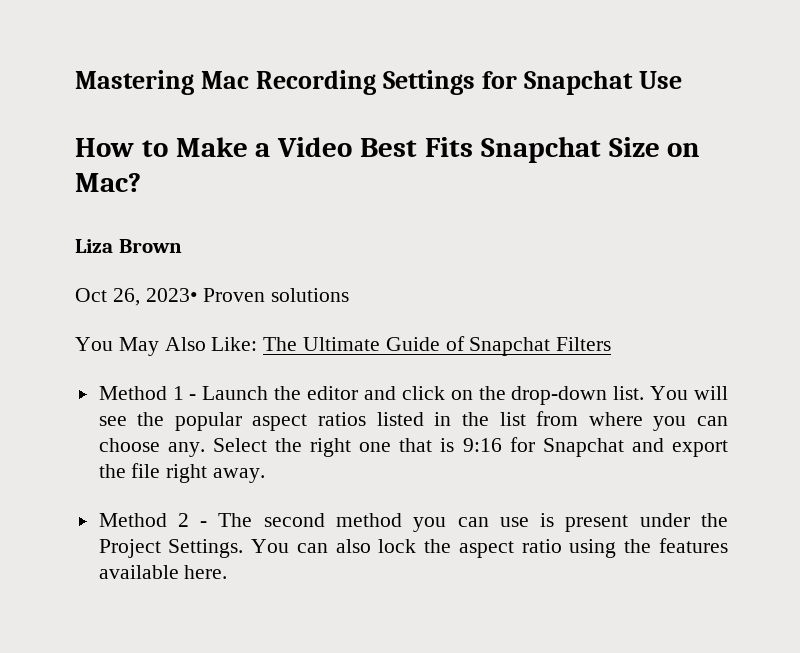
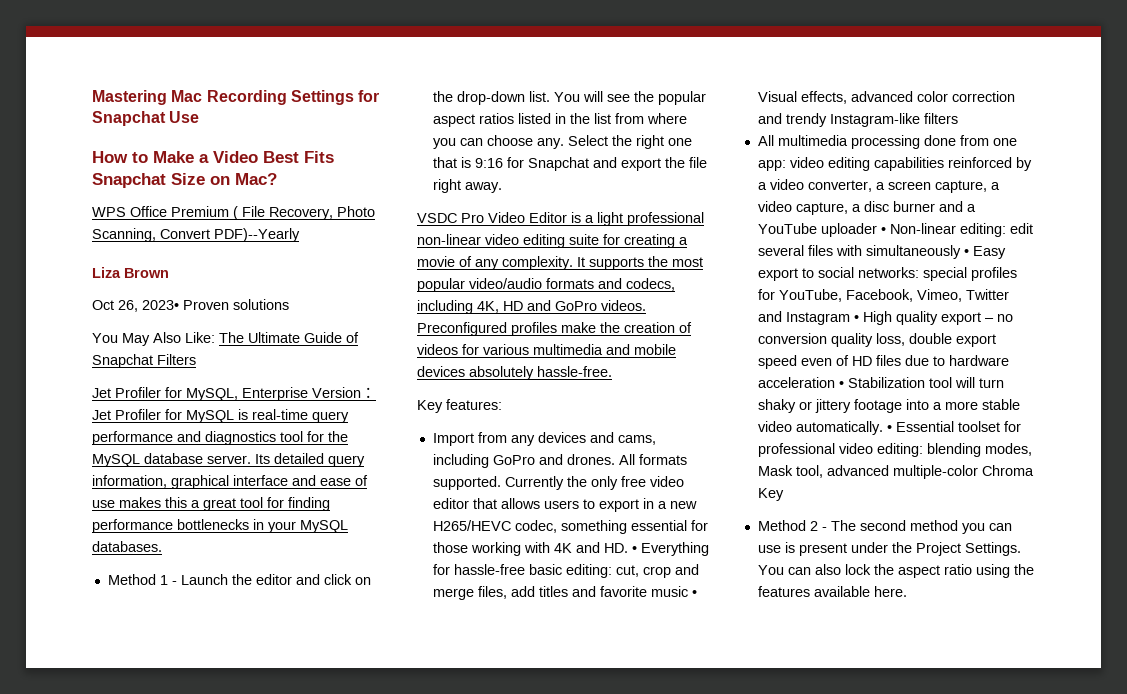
(141, 182) none -> [92,206,375,220] [92,228,300,242] // WPS Office Premium ( File Recovery, Photo Scanning, Convert PDF)--Yearly
(612, 344) none -> [92,387,376,401] [92,409,349,423] [92,431,348,445] [92,453,365,467] [92,475,368,489] [92,497,330,511] [92,519,348,533] [92,541,162,552] // Jet Profiler for MySQL, Enterprise Version：Jet Profiler for MySQL is real-time query performance and diagnostics tool for the MySQL database server. Its detailed query information, graphical interface and ease of use makes this a great tool for finding performance bottlenecks in your MySQL databases.
(266, 475) none -> [417,212,704,226] [417,234,688,248] [417,256,703,270] [417,278,675,292] [417,300,646,314] [417,322,692,336] [417,344,676,355] [417,366,612,380] [417,399,502,413] [432,432,656,446] [432,454,687,468] [432,476,684,490] [432,498,697,512] [432,520,708,534] [432,542,709,556] [432,564,699,578] [432,586,697,600] [757,91,1015,104] [757,113,958,127] [757,135,1017,149] [757,157,1032,171] [757,179,1000,193] [757,201,976,215] [757,223,1033,237] [757,245,1006,259] [757,267,1017,281] [757,289,1009,302] [757,311,1013,325] [757,333,996,347] [757,355,1009,369] [757,377,1004,388] [757,399,1020,413] [757,421,1021,435] [757,443,1032,457] [757,465,1034,479] [757,488,784,501] // VSDC Pro Video Editor is a light professional non-linear video editing suite for creating a movie of any complexity. It supports the most popular video/audio formats and codecs, including 4K, HD and GoPro videos. Preconfigured profiles make the creation of videos for various multimedia and mobile devices absolutely hassle-free. // Key features: // Import from any devices and cams, including GoPro and drones. All formats supported. Сurrently the only free video editor that allows users to export in a new H265/HEVC codec, something essential for those working with 4K and HD. • Everything for hassle-free basic editing: cut, crop and merge files, add titles and favorite music • Visual effects, advanced color correction and trendy Instagram-like filters // All multimedia processing done from one app: video editing capabilities reinforced by a video converter, a screen capture, a video capture, a disc burner and a YouTube uploader • Non-linear editing: edit several files with simultaneously • Easy export to social networks: special profiles for YouTube, Facebook, Vimeo, Twitter and Instagram • High quality export – no conversion quality loss, double export speed even of HD files due to hardware acceleration • Stabilization tool will turn shaky or jittery footage into a more stable video automatically. • Essential toolset for professional video editing: blending modes, Mask tool, advanced multiple-color Chroma Key

